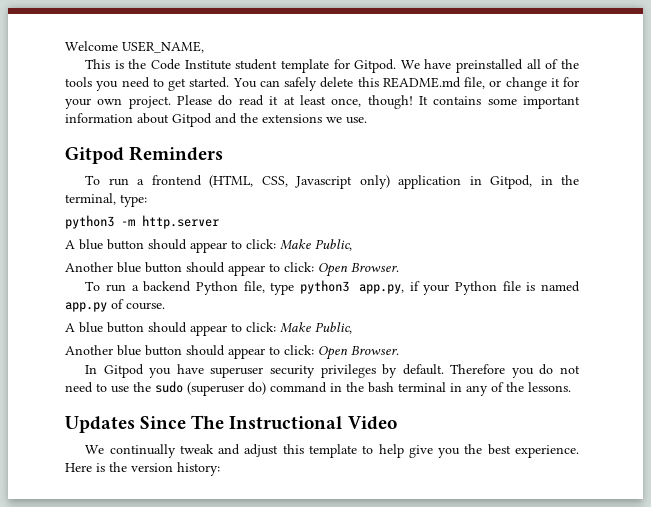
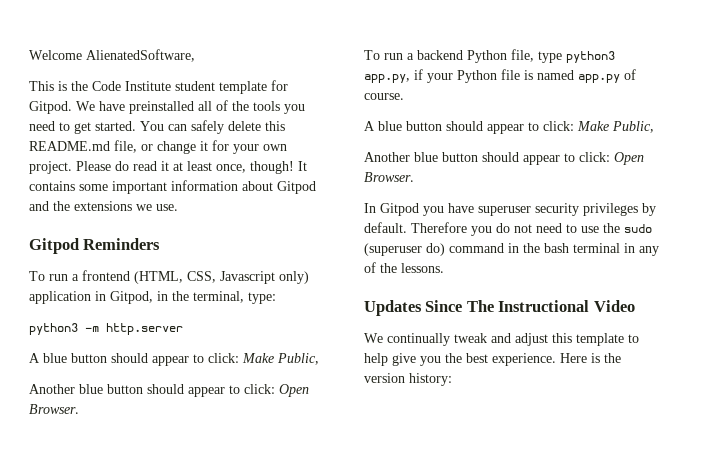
[122,41,204,53] USER_NAME, -> [86,49,195,62] AlienatedSoftware,

